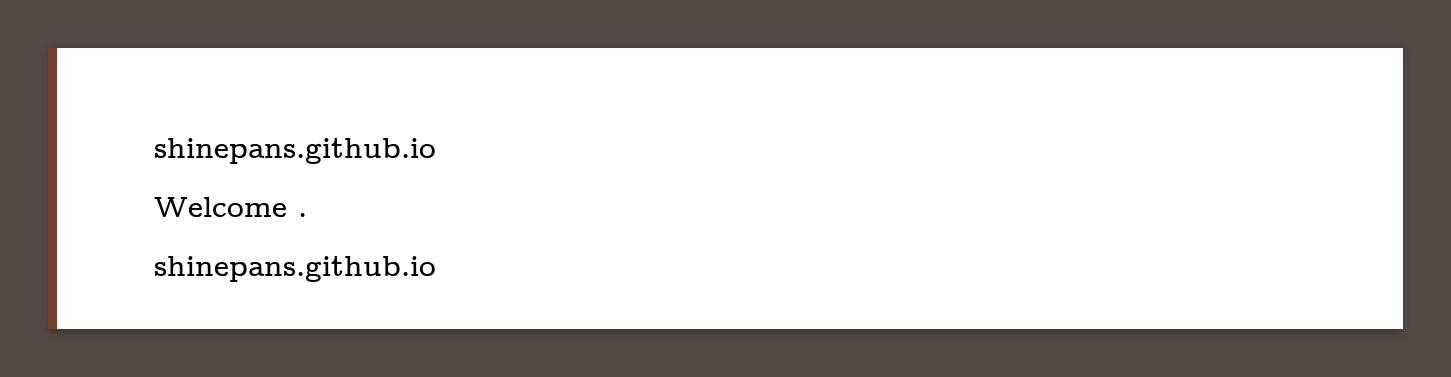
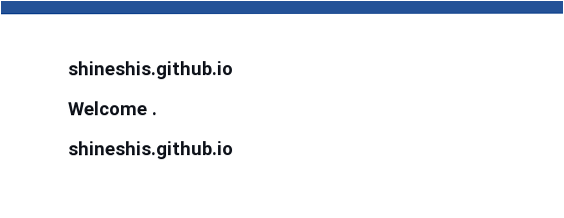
[154,138,436,164] shinepans.github.io -> [67,61,233,80] shineshis.github.io
[154,256,436,282] shinepans.github.io -> [68,141,234,160] shineshis.github.io

